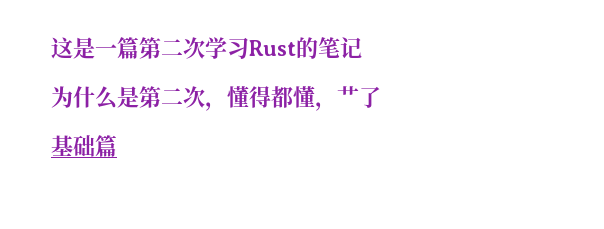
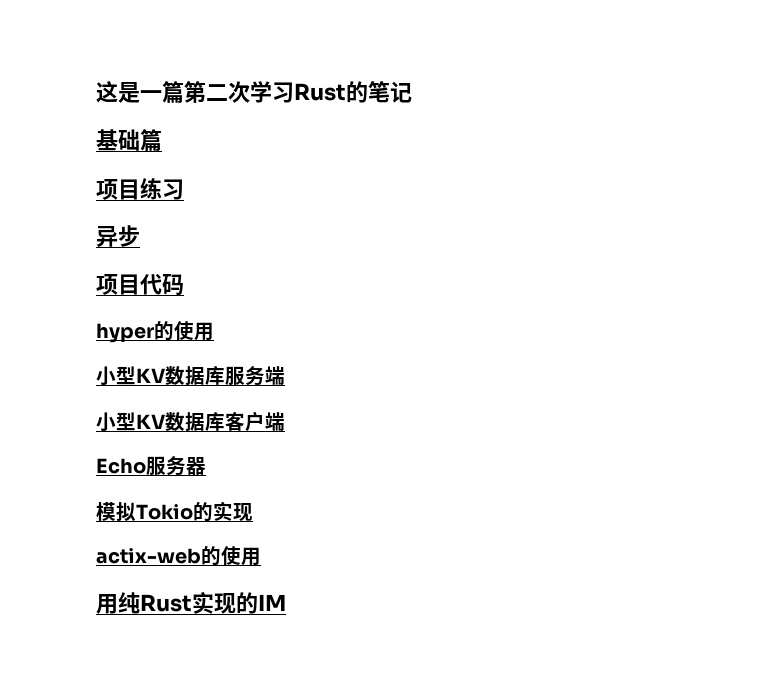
[51,86,381,111] [51,135,117,157] 为什么是第二次，懂得都懂，艹了 // 基础篇 -> [96,129,162,151] [96,177,184,200] [96,225,140,248] [96,274,184,296] [96,321,214,343] [96,366,285,386] [96,411,285,432] [96,456,206,476] [96,501,253,522] [96,546,261,566] [96,591,286,614] 基础篇 // 项目练习 // 异步 // 项目代码 // hyper的使用 // 小型KV数据库服务端 // 小型KV数据库客户端 // Echo服务器 // 模拟Tokio的实现 // actix-web的使用 // 用纯Rust实现的IM

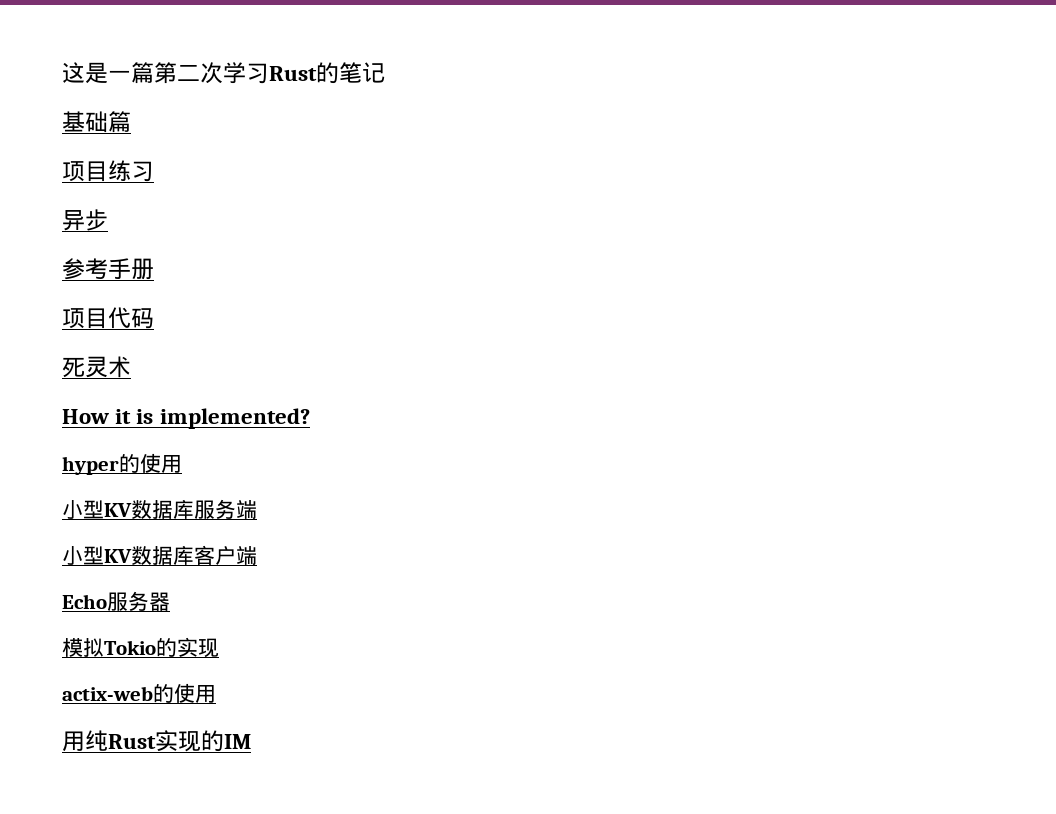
(140, 236) none -> [62,258,154,280] // 参考手册
(184, 285) none -> [62,356,131,378] [62,408,310,429] // 死灵术 // How it is implemented?

